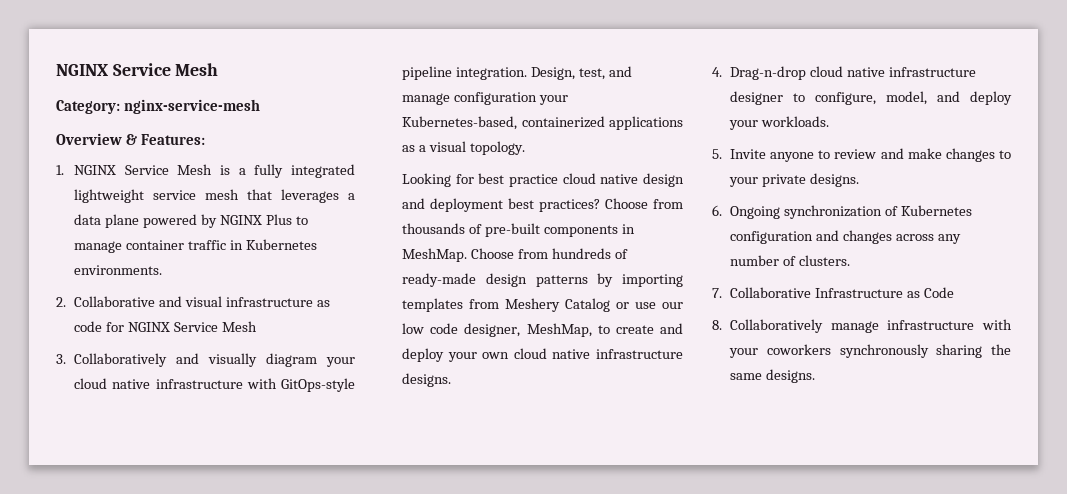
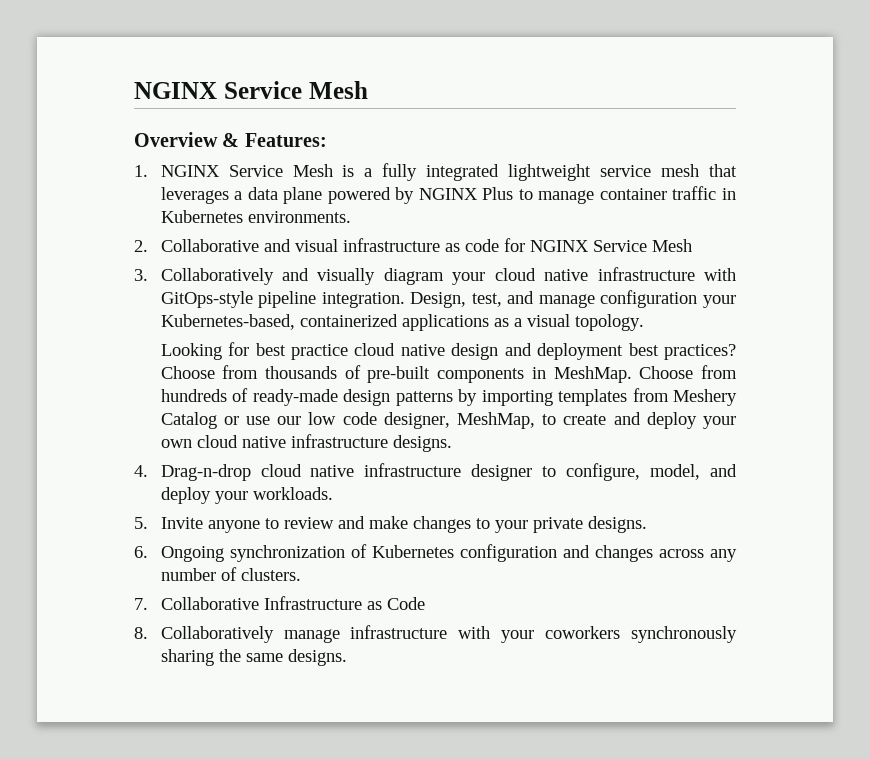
[56,63,219,76] [56,99,260,114] NGINX Service Mesh // Category: nginx-service-mesh -> [134,81,368,99] NGINX Service Mesh

